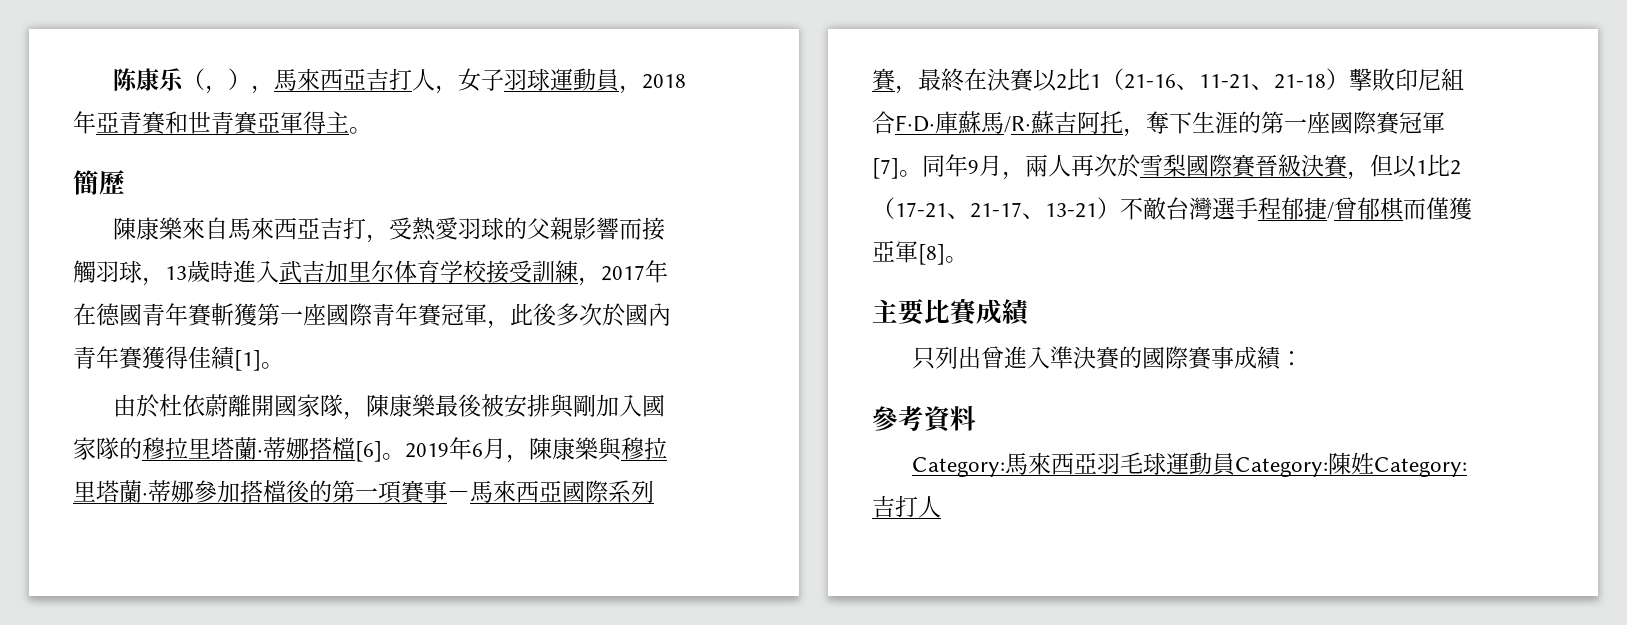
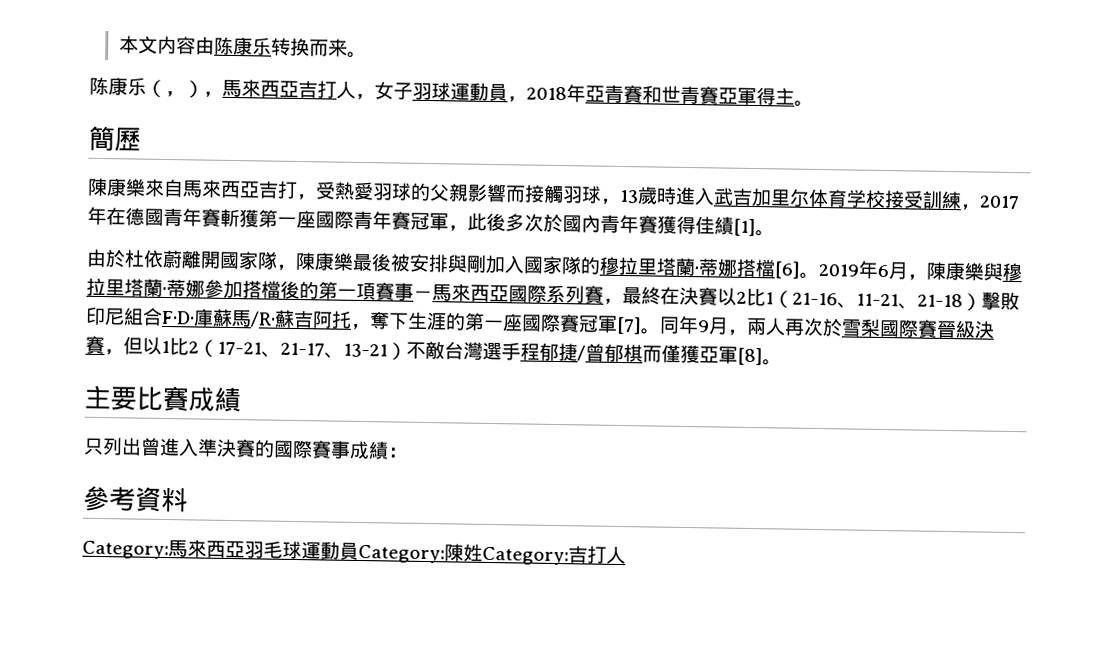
(113, 79) none -> [118,35,367,59] 本文内容由陈康乐转换而来。 //

